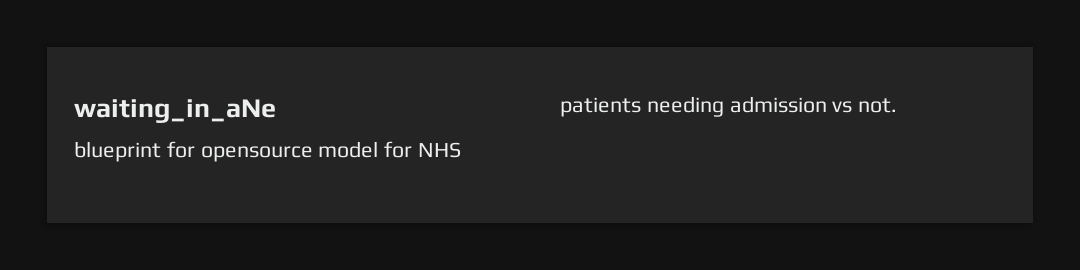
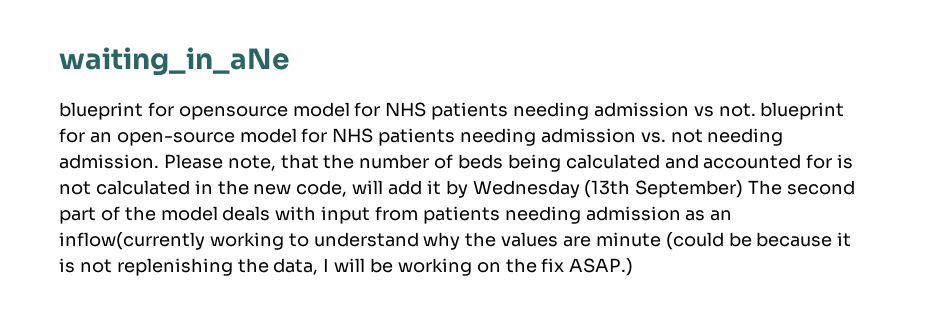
(898, 105) none -> [760,102,845,120] [59,128,784,146] [59,154,854,172] [59,180,856,198] [59,206,733,224] [59,232,852,250] [59,258,634,276] blueprint for an open-source model for NHS patients needing admission vs. not needing admission. Please note, that the number of beds being calculated and accounted for is not calculated in the new code, will add it by Wednesday (13th September) The second part of the model deals with input from patients needing admission as an inflow(currently working to understand why the values are minute (could be because it is not replenishing the data, I will be working on the fix ASAP.)

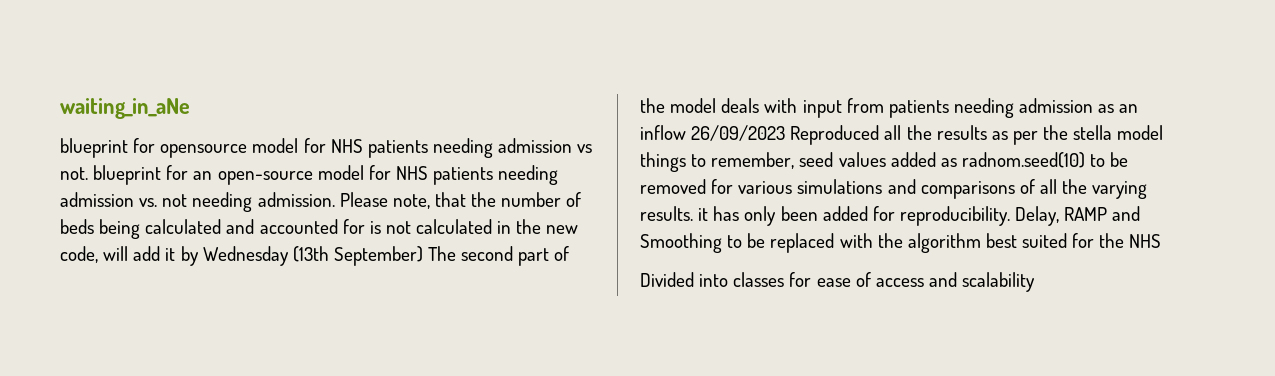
[59,232,852,250] [59,258,634,276] inflow(currently working to understand why the values are minute (could be because it is not replenishing the data, I will be working on the fix ASAP.) -> [640,125,1164,145] [640,152,1129,172] [640,179,1148,199] [640,206,1141,226] [640,233,1162,253] [640,272,1036,292] inflow 26/09/2023 Reproduced all the results as per the stella model things to remember, seed values added as radnom.seed(10) to be removed for various simulations and comparisons of all the varying results. it has only been added for reproducibility. Delay, RAMP and Smoothing to be replaced with the algorithm best suited for the NHS // Divided into classes for ease of access and scalability

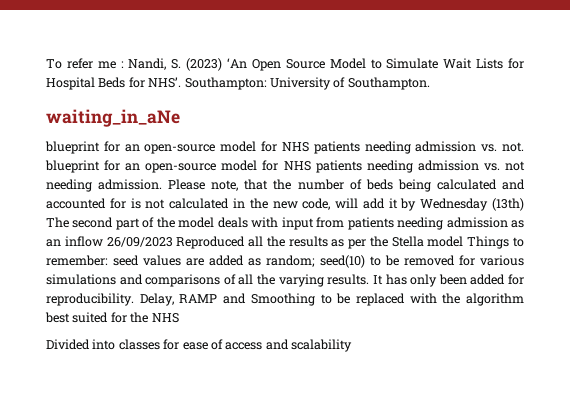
(60, 108) none -> [46,58,525,71] [46,77,430,90] To refer me : Nandi, S. (2023) ‘An Open Source Model to Simulate Wait Lists for Hospital Beds for NHS’. Southampton: University of Southampton. //
[160,138,593,158] opensource model for NHS patients needing admission vs -> [124,141,498,154] an open-source model for NHS patients needing admission vs.
[292,246,423,266] (13th September) -> [491,198,524,211] (13th)
[1073,125,1164,140] [640,152,795,172] stella model things to remember, -> [391,236,524,249] [46,255,108,266] Stella model Things to remember:
(886, 159) none -> [186,258,204,266] are
[961,152,1085,168] radnom.seed(10) -> [266,255,365,268] random; seed(10)
[698,208,709,221] it -> [372,275,383,285] It

